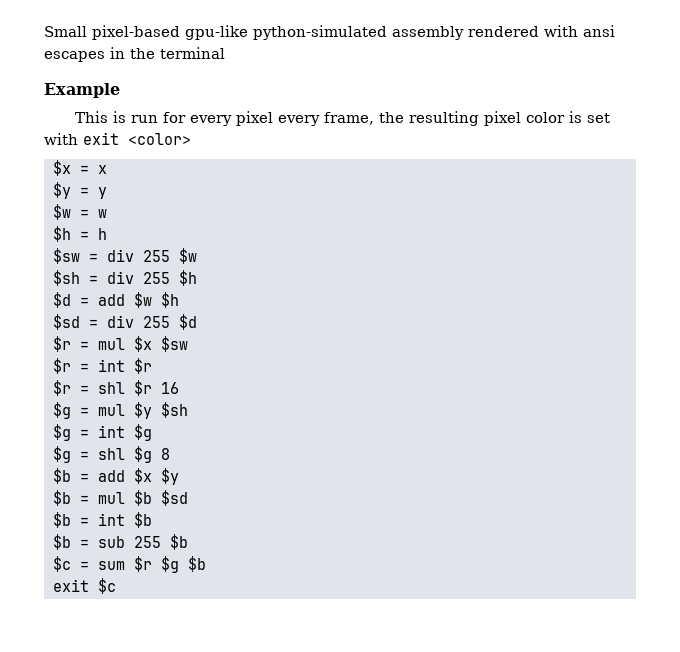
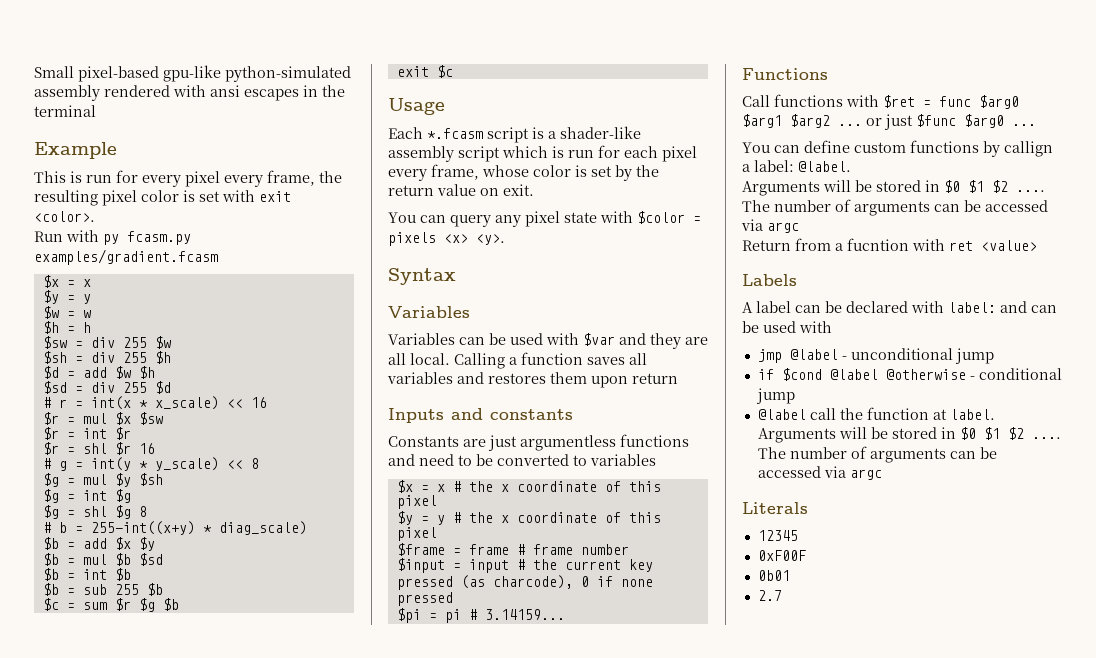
[128,133,191,145] <color> -> [34,211,95,222] [34,230,191,245] [34,249,218,265] <color>. // Run with py fcasm.py examples/gradient.fcasm
(197, 322) none -> [42,396,267,410] // # r = int(x * x_scale) << 16
(179, 388) none -> [42,457,259,471] // # g = int(y * y_scale) << 8
(170, 454) none -> [42,521,307,535] // # b = 255-int((x+y) * diag_scale)
(116, 586) none -> [388,98,445,115] [388,126,641,143] [388,145,697,162] [388,164,659,181] [388,184,534,196] [388,211,701,227] [388,232,505,246] [388,268,456,285] [388,306,470,318] [388,333,708,349] [388,352,647,369] [387,372,678,388] [388,408,573,423] [388,434,689,451] [388,454,656,466] [396,480,661,493] [396,495,437,509] [396,511,661,525] [396,527,437,541] [396,543,629,556] [396,558,653,573] [396,575,653,590] [396,592,453,606] [396,608,565,623] [742,68,828,80] [742,94,1019,109] [742,114,1036,130] [742,140,1053,157] [742,160,851,172] [742,180,1045,196] [742,199,1048,216] [741,219,799,233] [742,238,1037,251] [742,274,797,286] [742,301,1057,313] [742,321,832,333] [757,348,994,364] [757,368,1062,381] [755,388,795,404] [757,407,995,420] [757,427,1061,443] [757,446,997,463] [757,466,882,480] [742,502,808,514] [757,530,798,541] [757,550,806,561] [757,570,790,581] [757,590,782,601] // Usage // Each *.fcasm script is a shader-like assembly script which is run for each pixel every frame, whose color is set by the return value on exit. // You can query any pixel state with $color = pixels <x> <y>. // Syntax // Variables // Variables can be used with $var and they are all local. Calling a function saves all variables and restores them upon return // Inputs and constants // Constants are just argumentless functions and need to be converted to variables // $x = x # the x coordinate of this pixel // $y = y # the x coordinate of this pixel // $frame = frame # frame number // $input = input # the current key pressed (as charcode), 0 if none pressed // $pi = pi # 3.14159... // Functions // Call functions with $ret = func $arg0 $arg1 $arg2 ... or just $func $arg0 ... // You can define custom functions by callign a label: @label. // Arguments will be stored in $0 $1 $2 .... The number of arguments can be accessed via argc // Return from a fucntion with ret <value> // Labels // A label can be declared with label: and can be used with // jmp @label - unconditional jump // if $cond @label @otherwise - conditional jump // @label call the function at label. Arguments will be stored in $0 $1 $2 .... The number of arguments can be accessed via argc // Literals // 12345 // 0xF00F // 0b01 // 2.7

